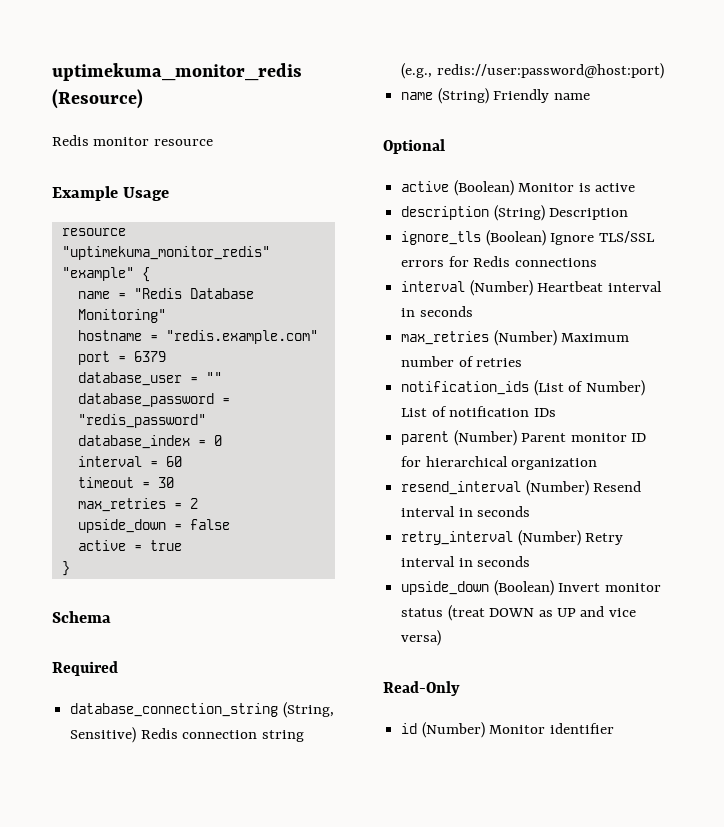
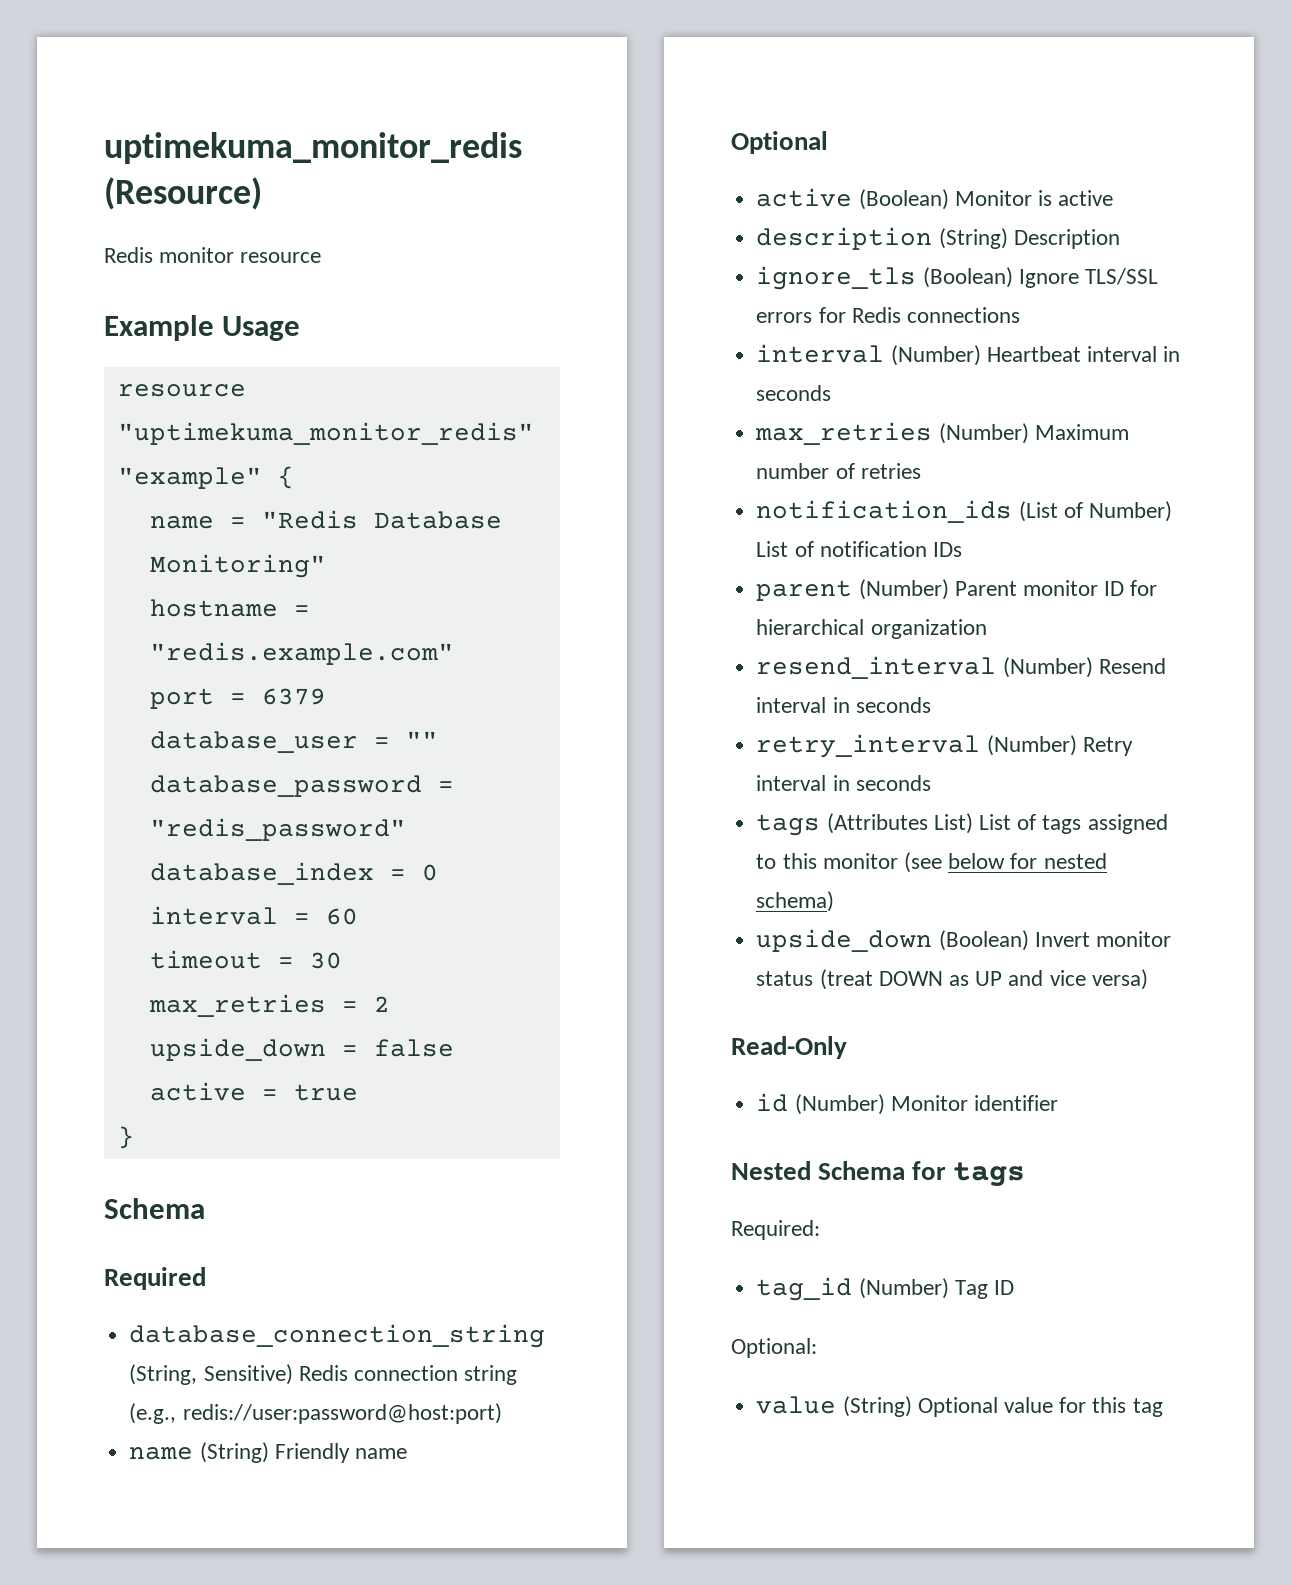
(531, 561) none -> [756,813,1168,836] [756,852,1107,873] [756,891,835,912] // tags (Attributes List) List of tags assigned to this monitor (see below for nested schema)
(614, 728) none -> [731,1161,1026,1187] [731,1220,820,1240] [756,1277,1014,1301] [731,1338,817,1358] [756,1396,1163,1417] // Nested Schema for tags // Required: // tag_id (Number) Tag ID // Optional: // value (String) Optional value for this tag

